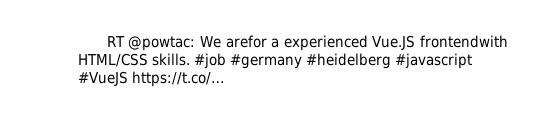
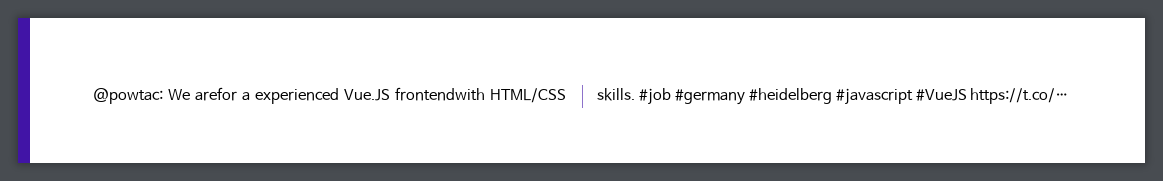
[106,36,125,47] RT -> (93, 96) none

